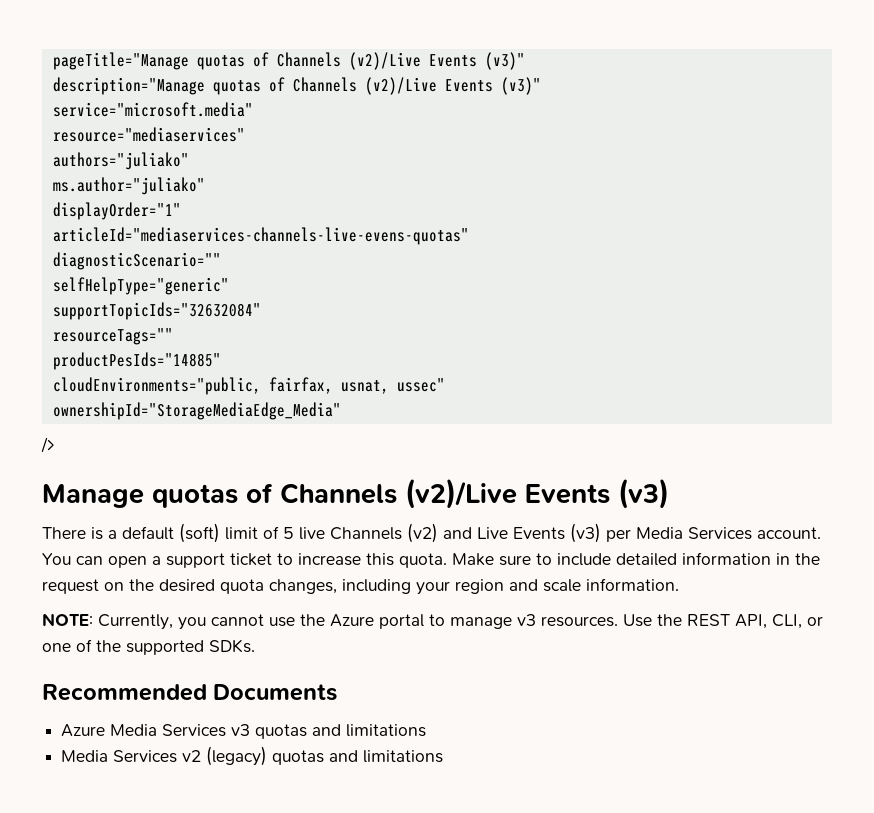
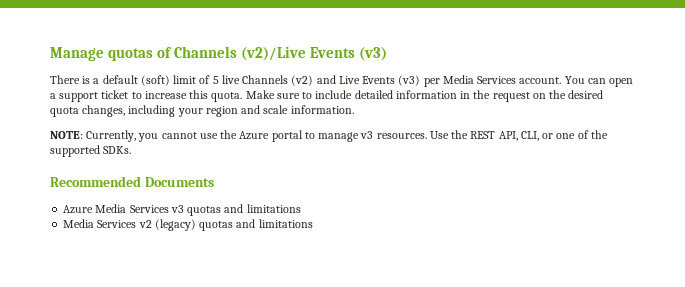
[52,52,525,70] [52,77,541,95] [52,102,253,117] [52,127,245,142] [52,152,189,170] [52,177,205,195] [52,202,181,220] [52,227,469,245] [52,252,221,270] [52,277,229,295] [52,302,261,320] [52,328,173,345] [52,352,221,370] [52,377,445,395] [52,402,341,420] [41,437,55,453] pageTitle="Manage quotas of Channels (v2)/Live Events (v3)" // description="Manage quotas of Channels (v2)/Live Events (v3)" // service="microsoft.media" // resource="mediaservices" // authors="juliako" // ms.author="juliako" // displayOrder="1" // articleId="mediaservices-channels-live-evens-quotas" // diagnosticScenario="" // selfHelpType="generic" // supportTopicIds="32632084" // resourceTags="" // productPesIds="14885" // cloudEnvironments="public, fairfax, usnat, ussec" // ownershipId="StorageMediaEdge_Media" // /> // -> (50, 54) none

